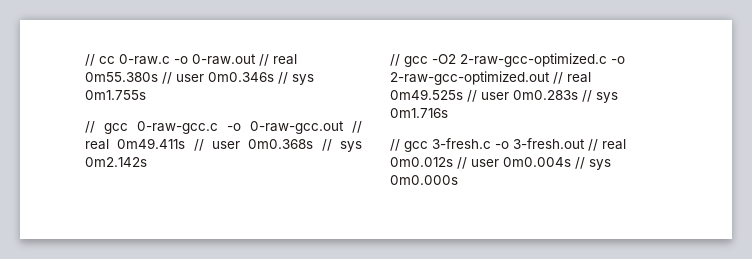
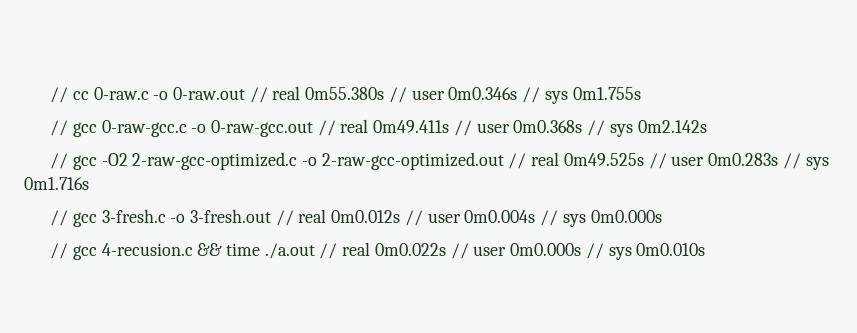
(458, 180) none -> [50,242,706,260] // // gcc 4-recusion.c && time ./a.out // real 0m0.022s // user 0m0.000s // sys 0m0.010s

